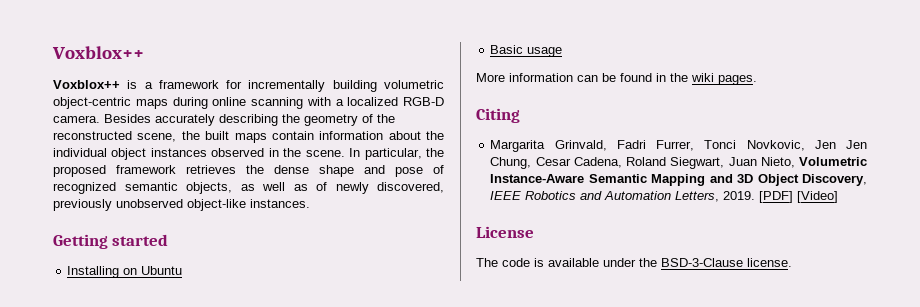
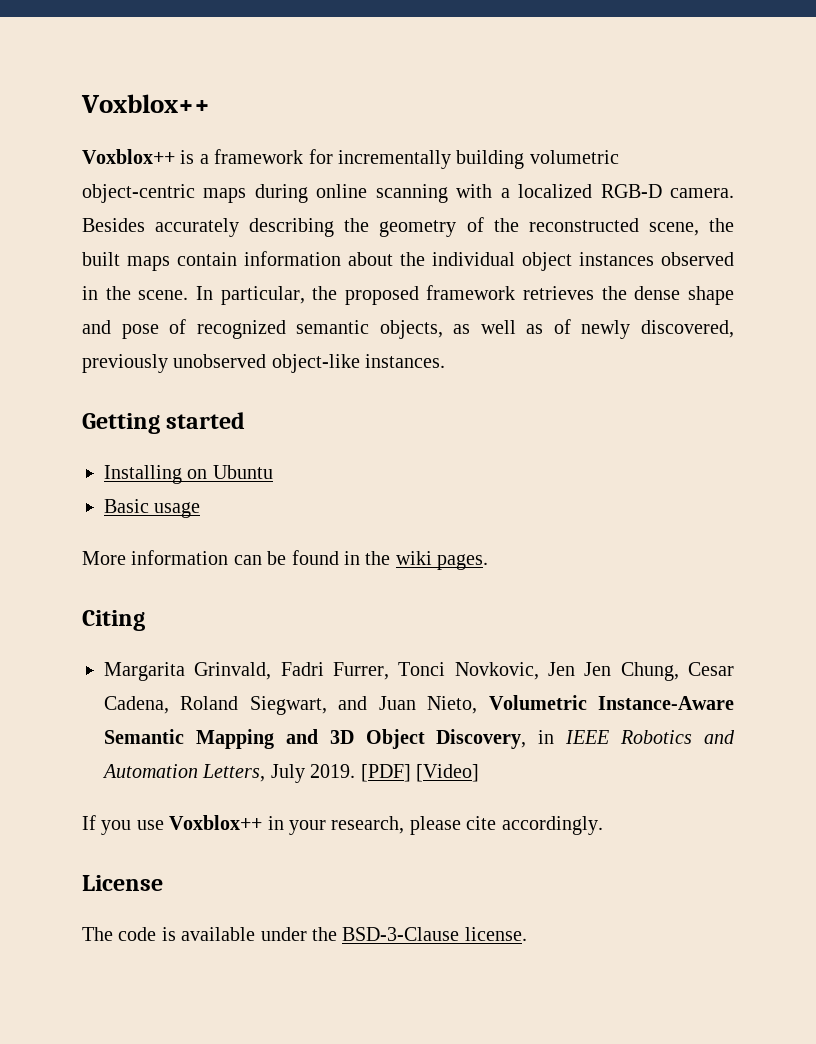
(725, 163) none -> [338,696,368,710] and
(867, 180) none -> [538,730,555,744] in
(720, 196) none -> [270,764,305,783] July
(839, 197) none -> [82,815,603,835] // If you use Voxblox++ in your research, please cite accordingly.

